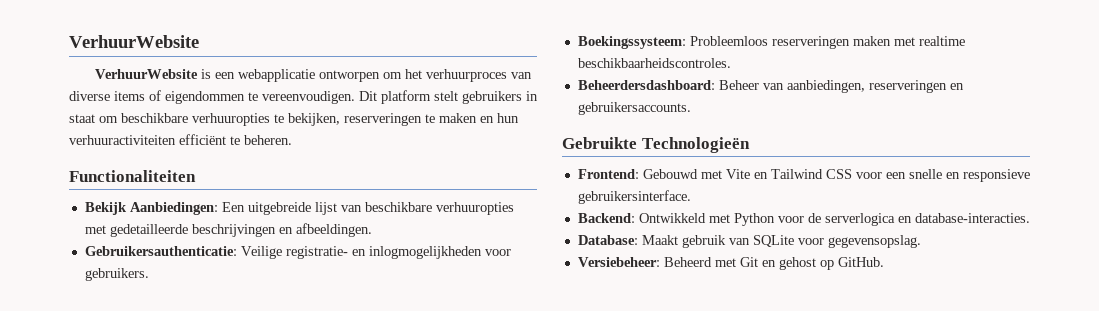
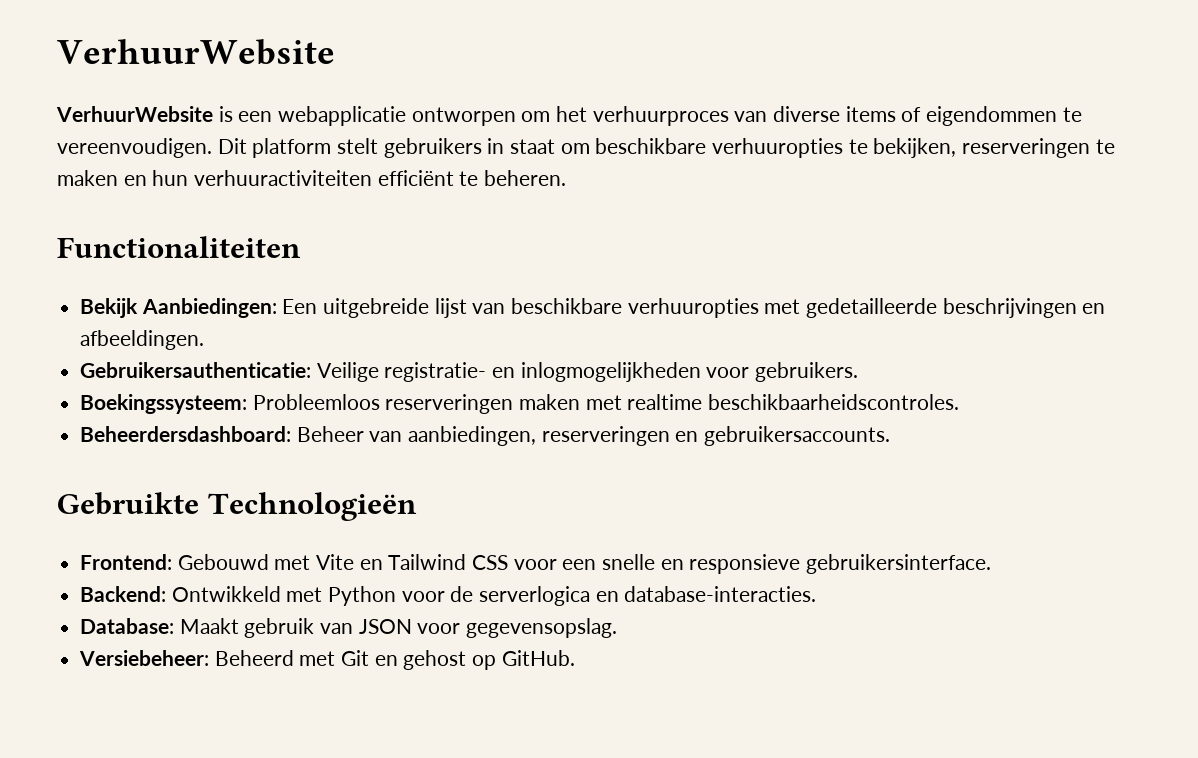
[752,235,794,247] SQLite -> [358,619,412,634] JSON

